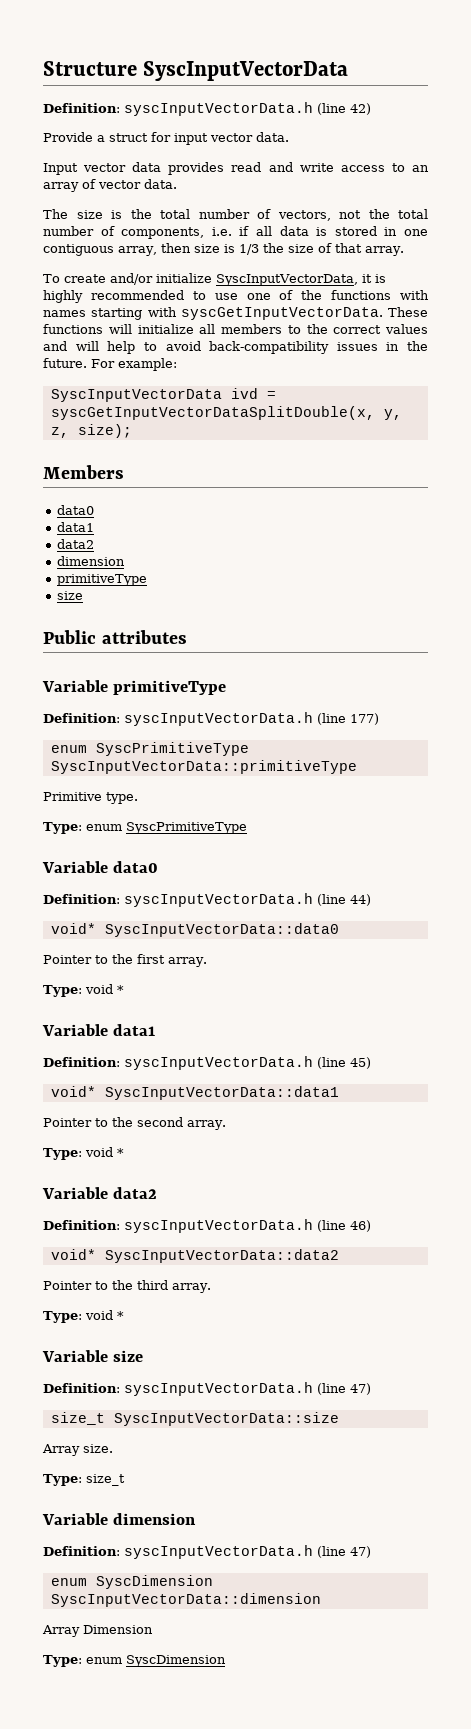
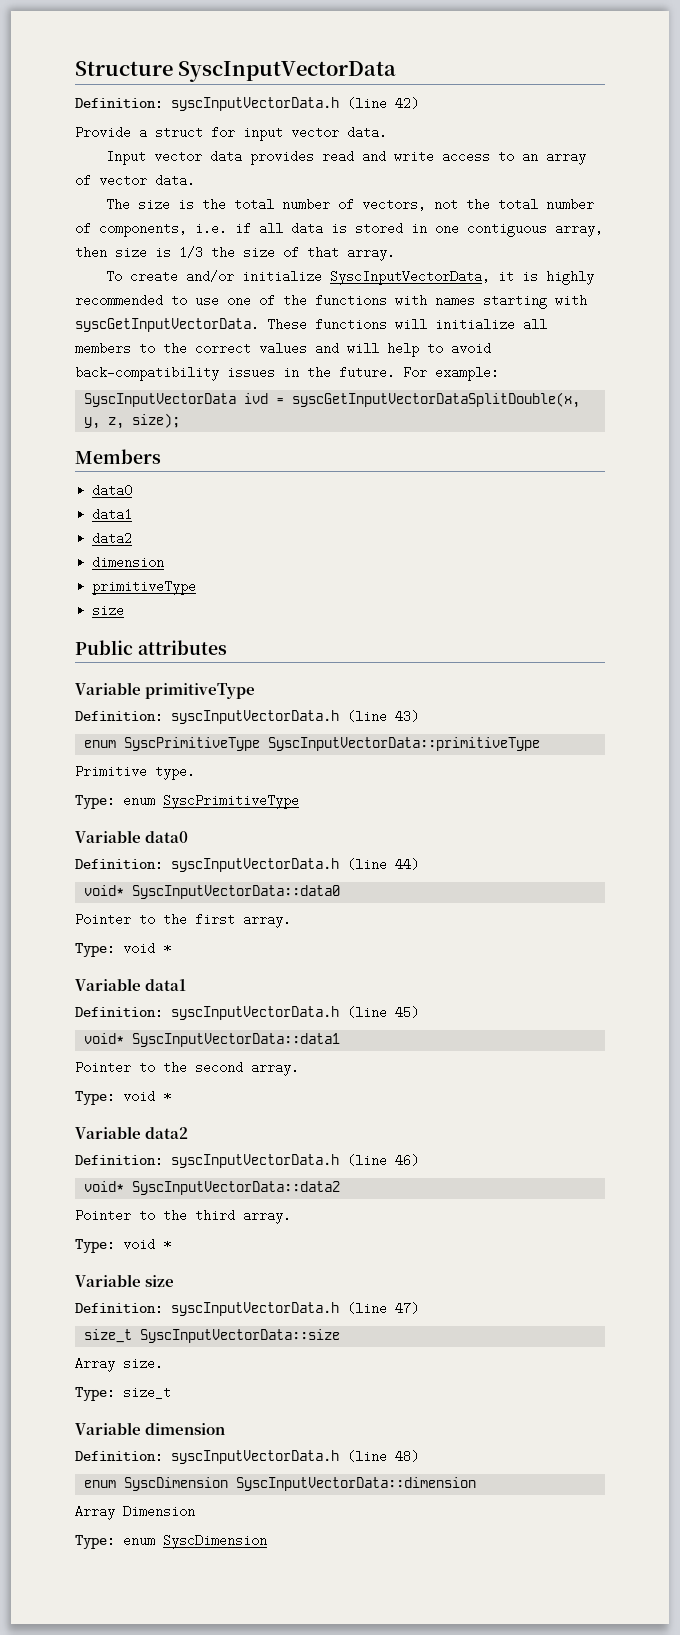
[350,713,379,725] 177) -> [395,710,419,723] 43)
[350,1546,371,1558] 47) -> [395,1450,419,1463] 48)

